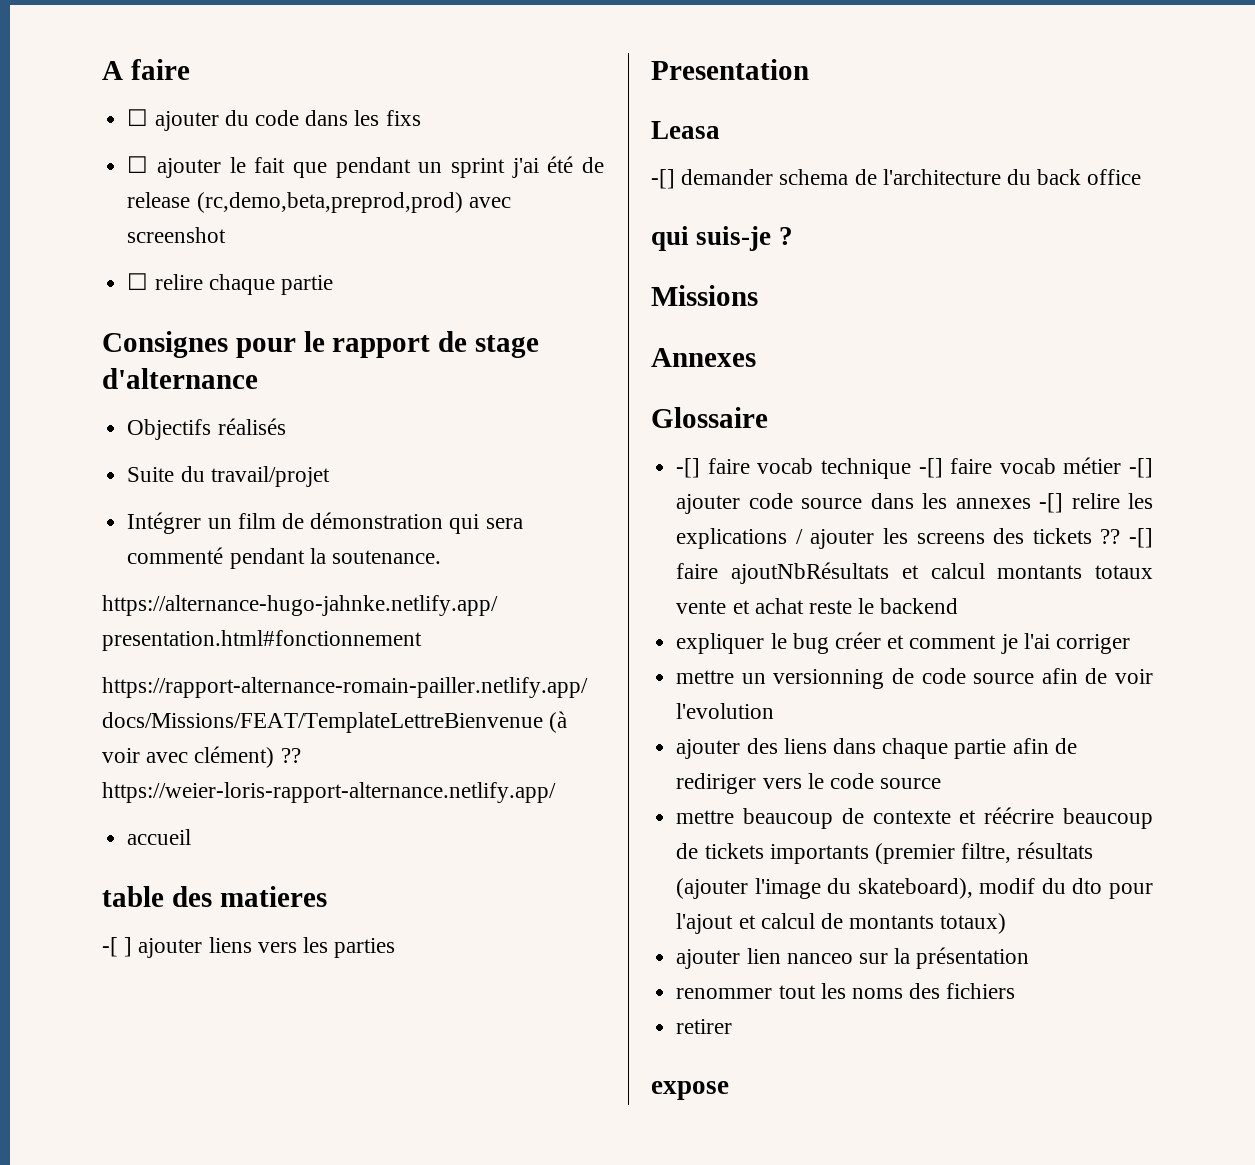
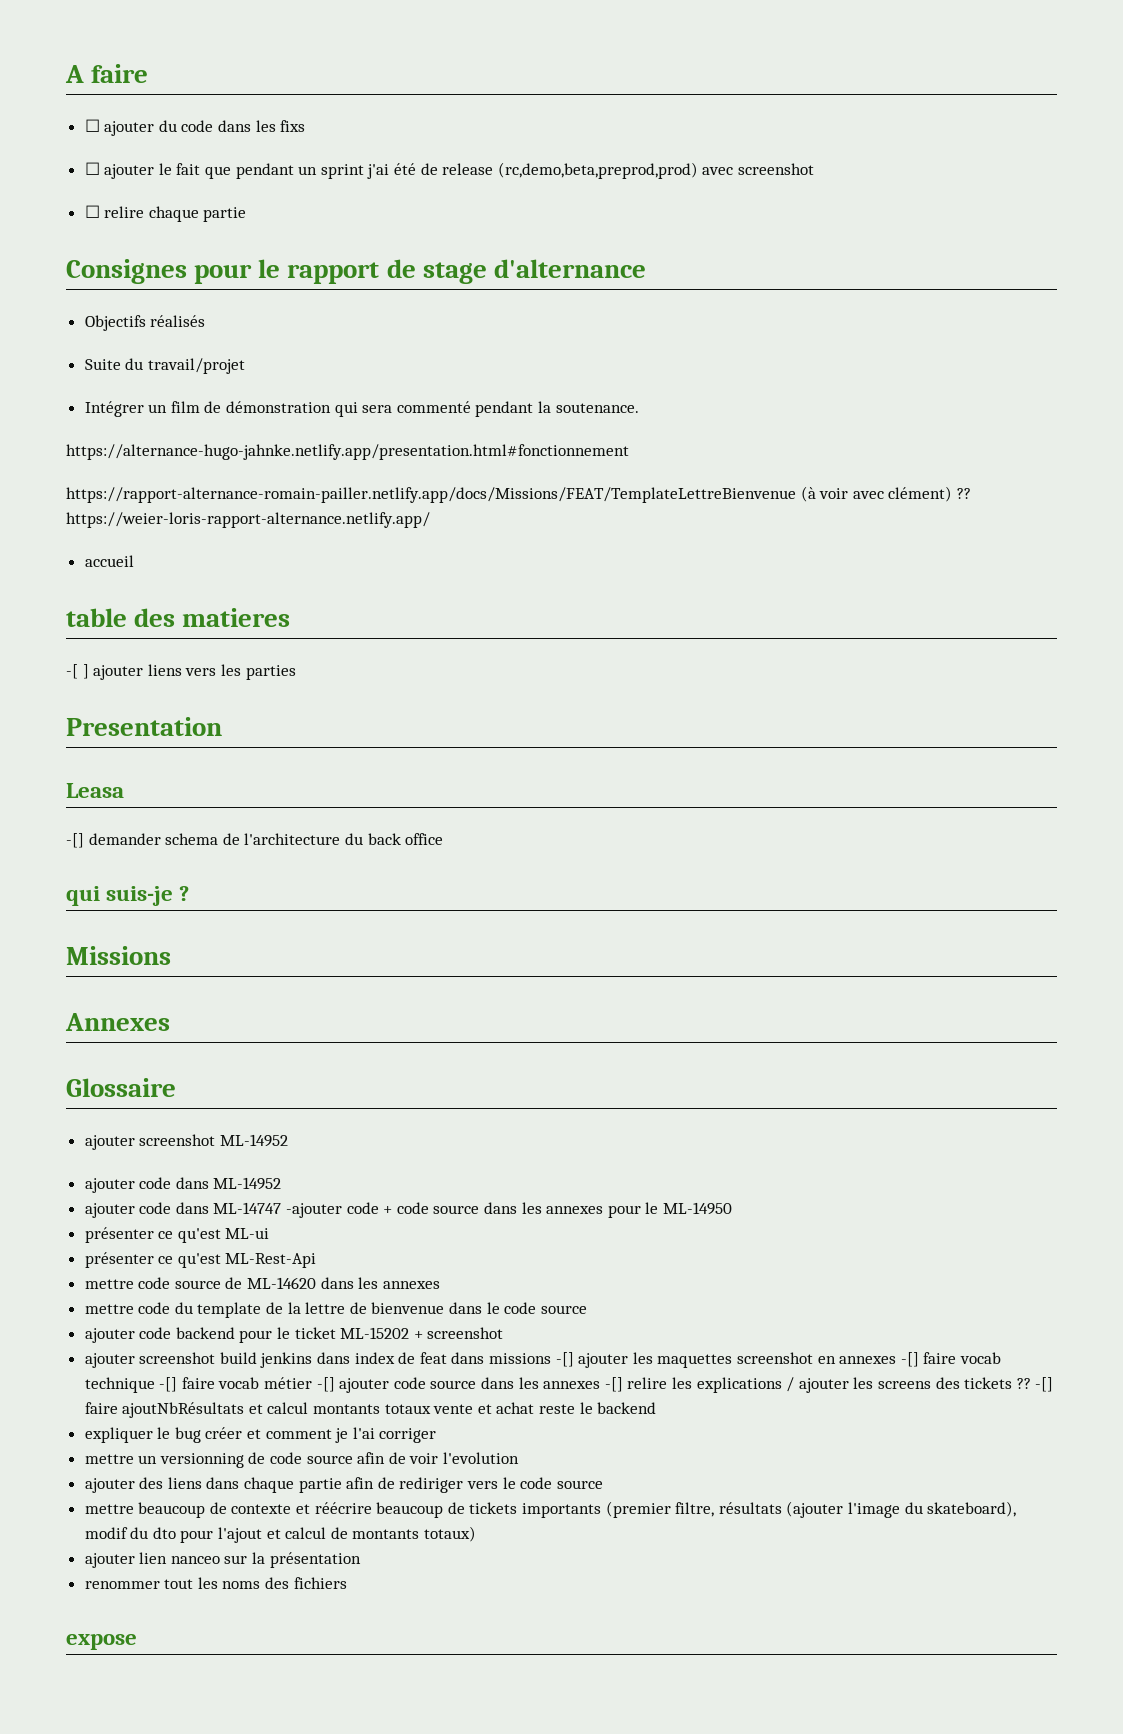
(768, 417) none -> [84,1134,288,1150] [84,1177,282,1193] [84,1202,732,1218] [84,1227,270,1243] [84,1252,317,1268] [84,1277,440,1289] [84,1302,587,1318] [84,1327,504,1343] [84,1352,897,1368] ajouter screenshot ML-14952 // ajouter code dans ML-14952 // ajouter code dans ML-14747 -ajouter code + code source dans les annexes pour le ML-14950 // présenter ce qu'est ML-ui // présenter ce qu'est ML-Rest-Api // mettre code source de ML-14620 dans les annexes // mettre code du template de la lettre de bienvenue dans le code source // ajouter code backend pour le ticket ML-15202 + screenshot // ajouter screenshot build jenkins dans index de feat dans missions -[] ajouter les maquettes screenshot en annexes
[676,1019,733,1034] // retirer -> (347, 1583) none

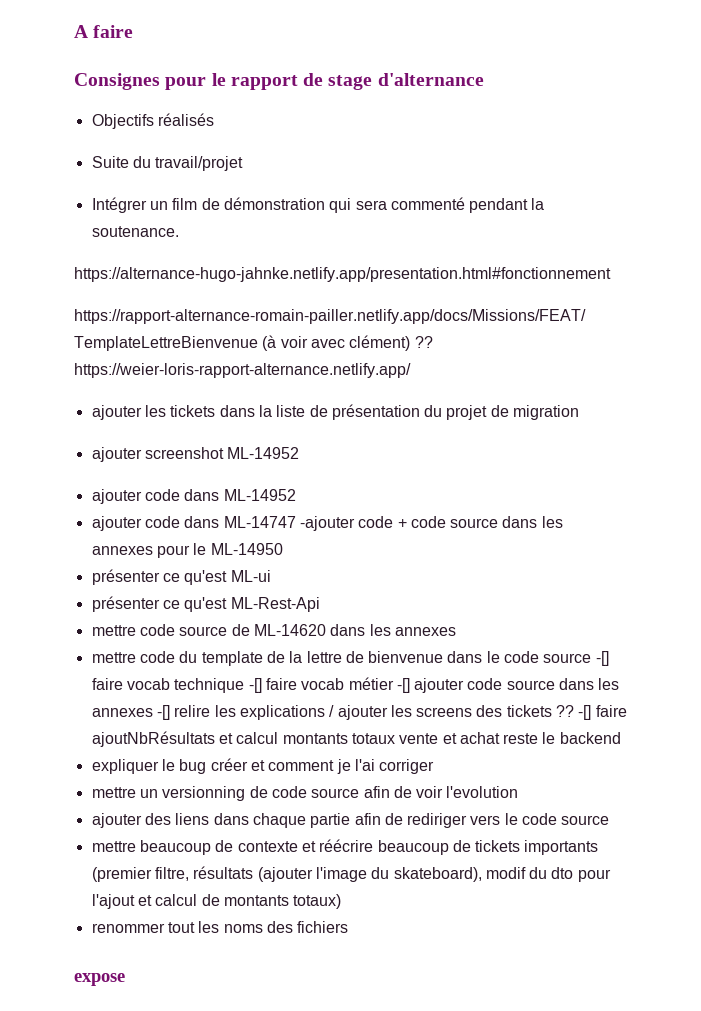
[84,119,306,136] [84,162,814,179] [84,205,247,222] // ☐ ajouter du code dans les fixs // ☐ ajouter le fait que pendant un sprint j'ai été de release (rc,demo,beta,preprod,prod) avec screenshot // ☐ relire chaque partie -> (134, 31) none
[84,555,134,567] [66,608,291,627] [66,664,296,680] [66,717,222,736] [66,783,124,798] [66,833,444,848] [66,886,190,906] [66,946,171,965] [65,1013,170,1031] [66,1078,176,1097] accueil // table des matieres // -[ ] ajouter liens vers les parties // Presentation // Leasa // -[] demander schema de l'architecture du back office // qui suis-je ? // Missions // Annexes // Glossaire -> [91,404,580,420] ajouter les tickets dans la liste de présentation du projet de migration
[84,1327,504,1343] [84,1352,897,1368] // ajouter code backend pour le ticket ML-15202 + screenshot // ajouter screenshot build jenkins dans index de feat dans missions -[] ajouter les maquettes screenshot en annexes -> (592, 658) none
[84,1552,361,1568] // ajouter lien nanceo sur la présentation -> (342, 901) none

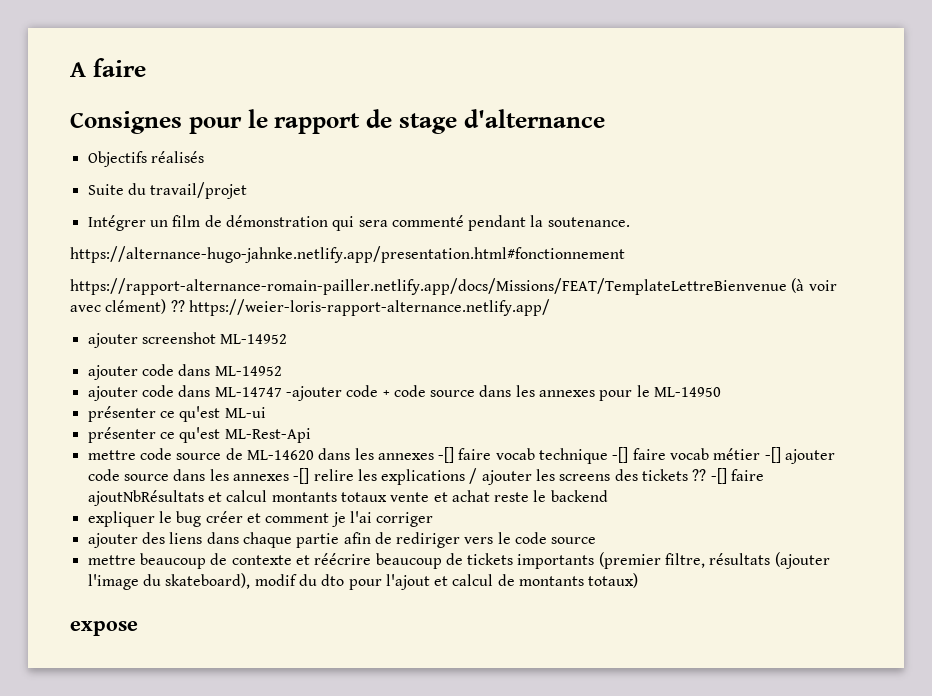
[91,404,580,420] // ajouter les tickets dans la liste de présentation du projet de migration -> (550, 307) none
[91,651,592,666] // mettre code du template de la lettre de bienvenue dans le code source -> (434, 456) none
[91,786,519,801] // mettre un versionning de code source afin de voir l'evolution -> (434, 519) none
[91,921,349,933] // renommer tout les noms des fichiers -> (639, 580) none

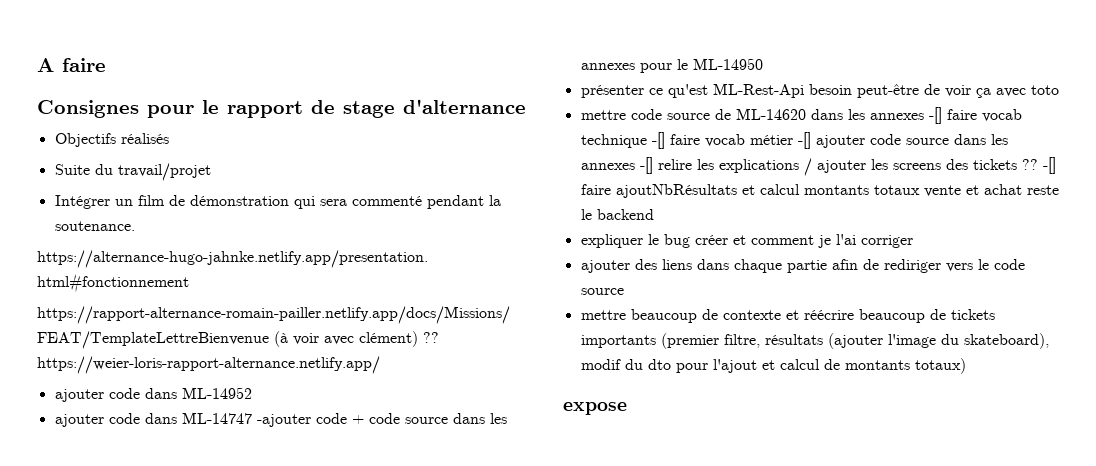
[87,332,288,348] // ajouter screenshot ML-14952 -> (380, 365) none
[87,406,266,422] // présenter ce qu'est ML-ui -> (763, 64) none
(311, 435) none -> [808,84,1059,98] besoin peut-être de voir ça avec toto

